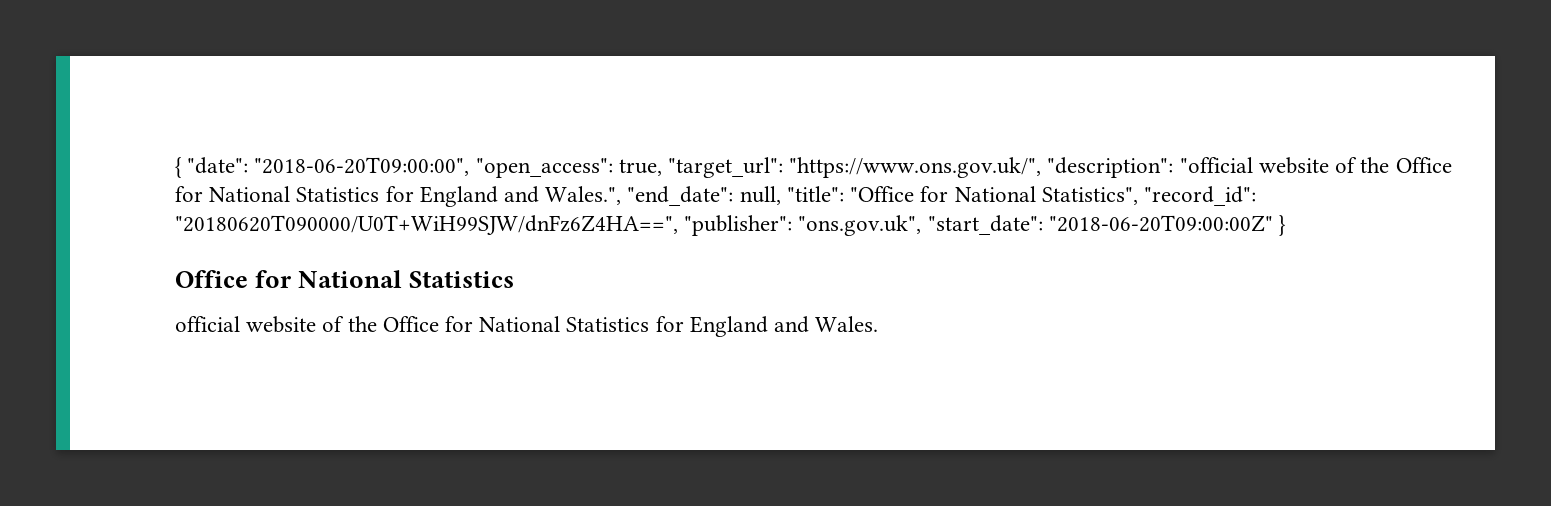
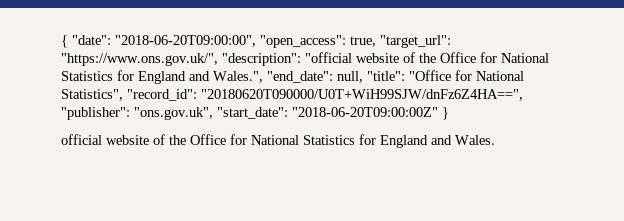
[175,270,515,288] // Office for National Statistics -> (449, 113) none

